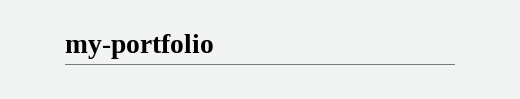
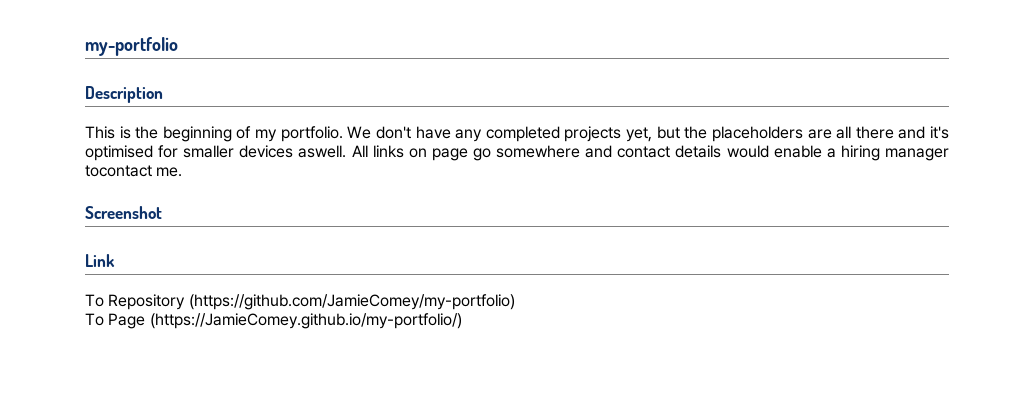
(214, 46) none -> [85,86,163,103] [85,126,949,142] [85,145,949,161] [85,165,183,177] [85,206,162,219] [85,254,115,267] [85,294,515,310] [85,313,462,329] // Description // This is the beginning of my portfolio. We don't have any completed projects yet, but the placeholders are all there and it's optimised for smaller devices aswell. All links on page go somewhere and contact details would enable a hiring manager tocontact me. // Screenshot // Link // To Repository (https://github.com/JamieComey/my-portfolio) // To Page (https://JamieComey.github.io/my-portfolio/)

